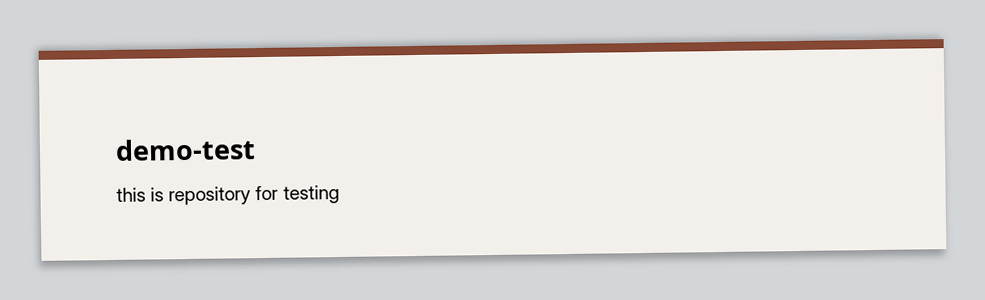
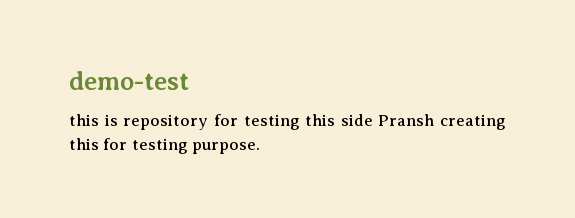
(340, 194) none -> [305,114,506,130] [69,138,261,154] this side Pransh creating this for testing purpose.

